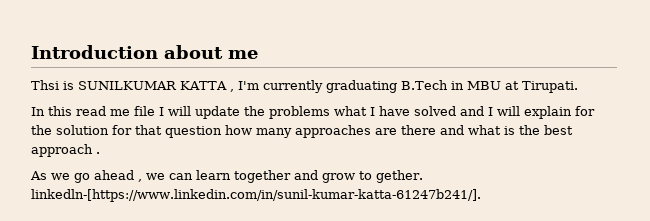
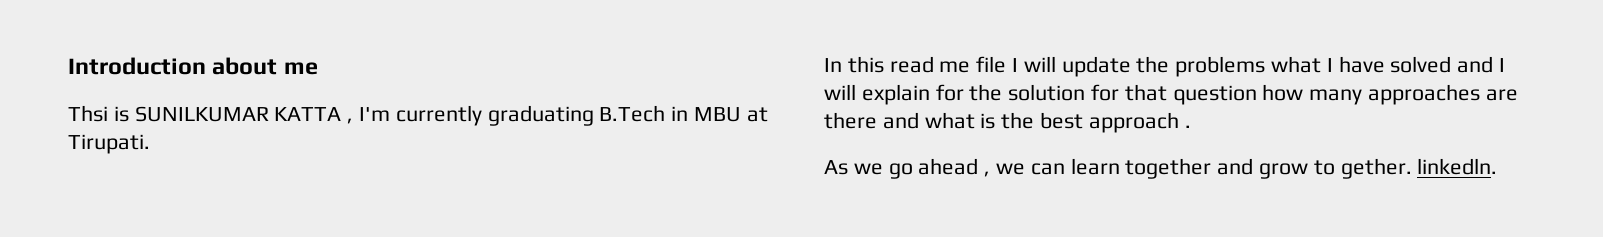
[31,189,481,202] linkedln-[https://www.linkedin.com/in/sunil-kumar-katta-61247b241/]. -> [1417,158,1498,175] linkedln.

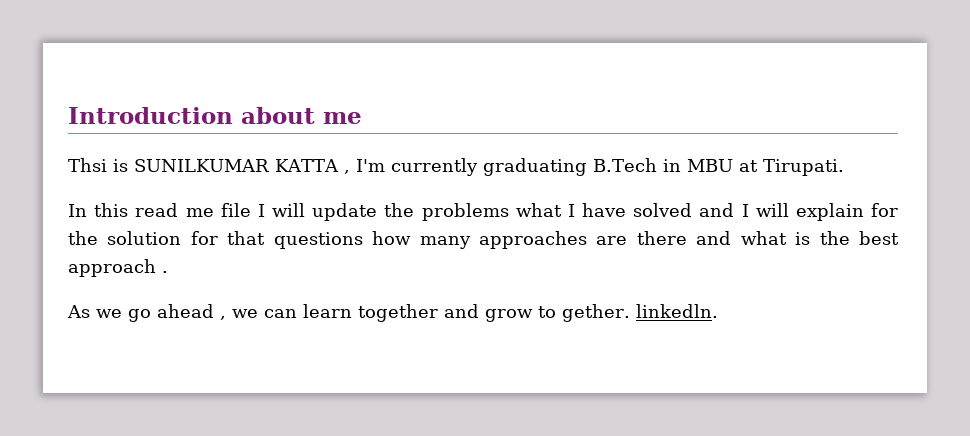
[1172,85,1257,105] question -> [273,232,363,249] questions

